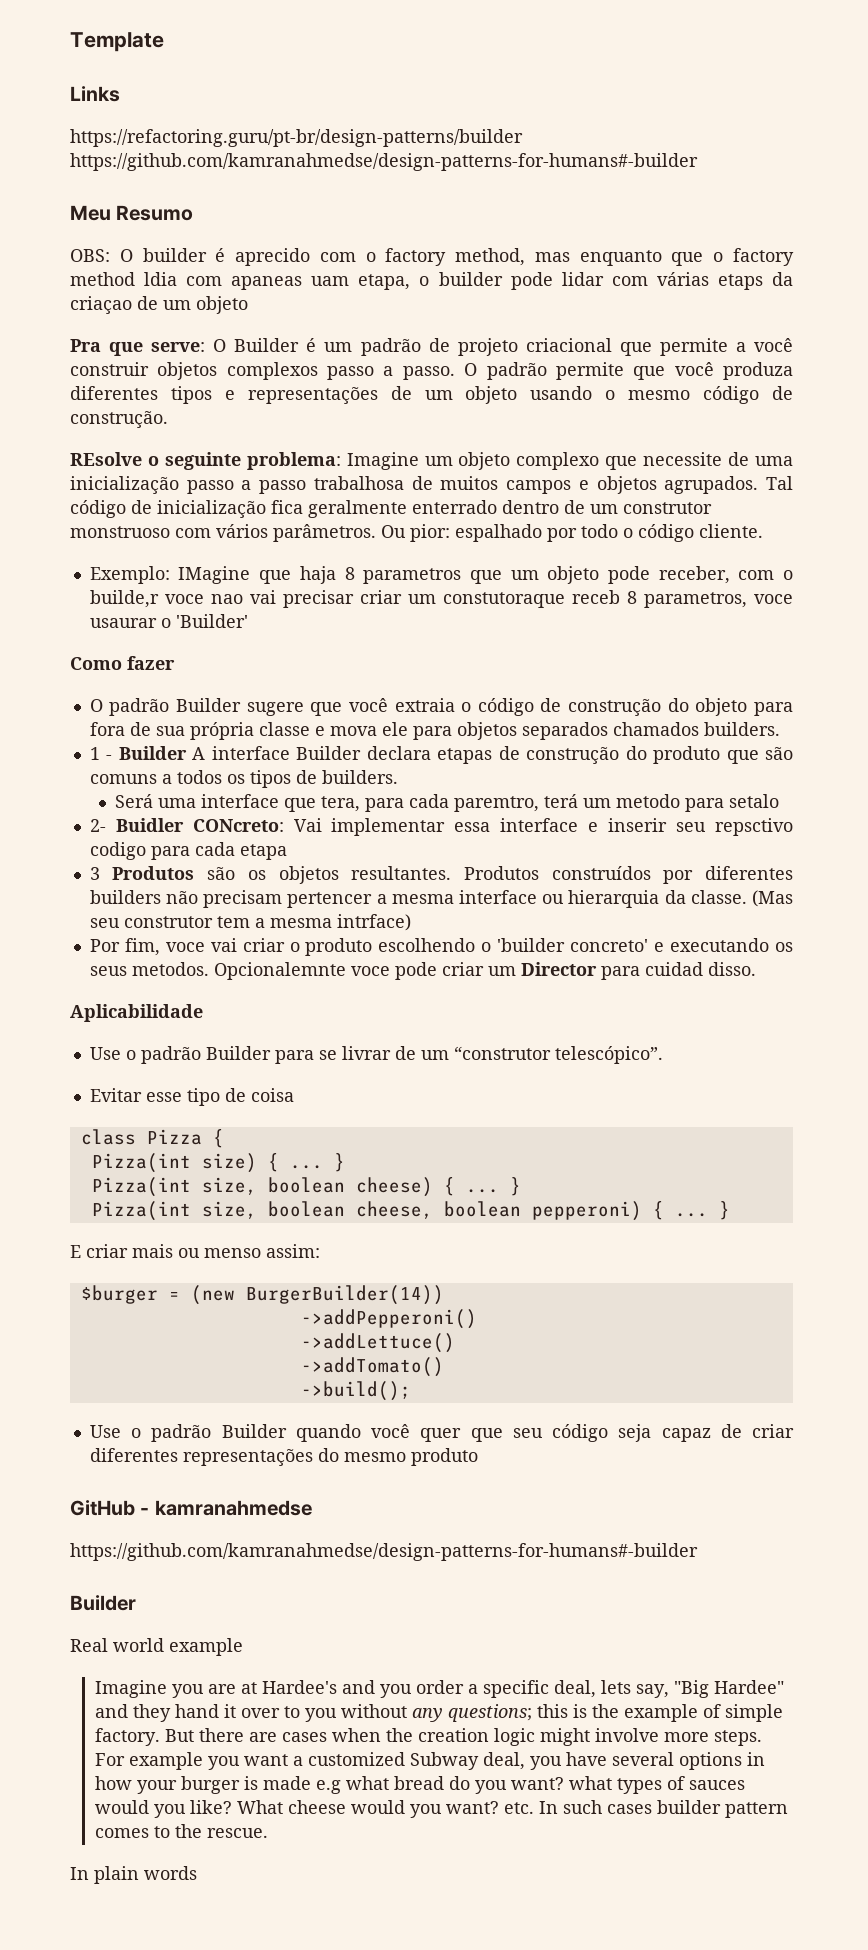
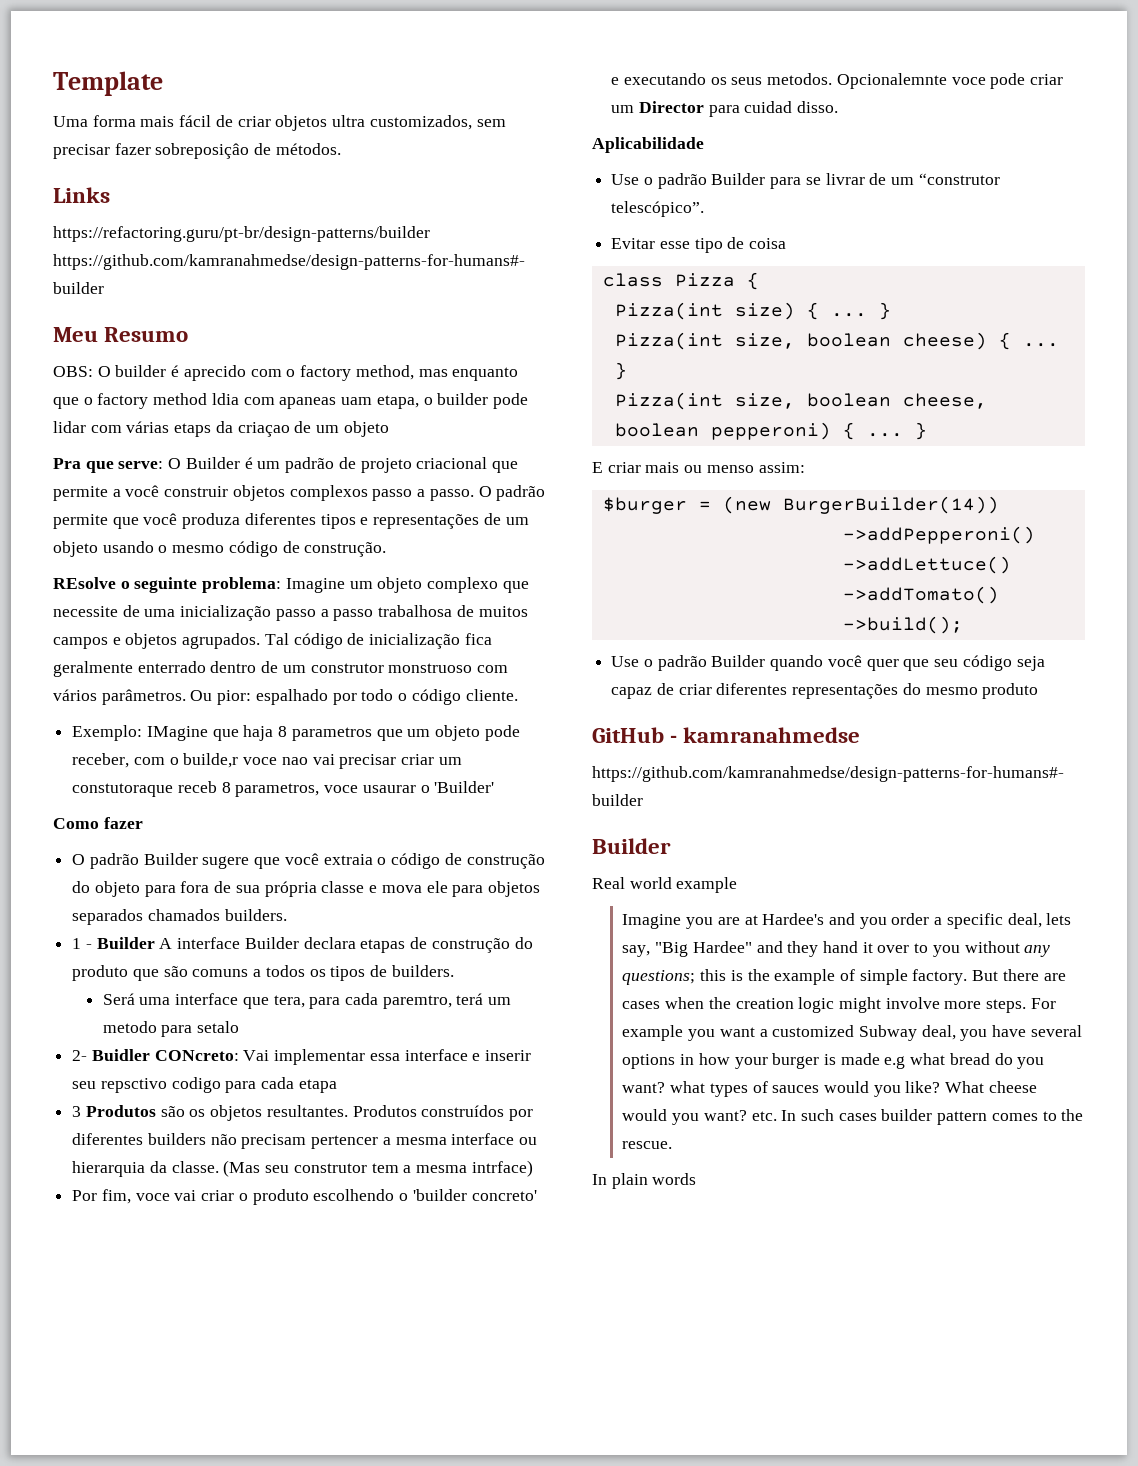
(164, 42) none -> [53,115,506,131] [53,143,341,159] // Uma forma mais fácil de criar objetos ultra customizados, sem precisar fazer sobreposiçâo de métodos.

